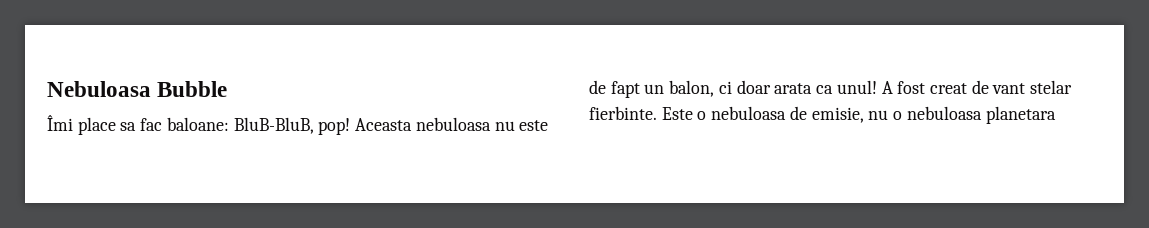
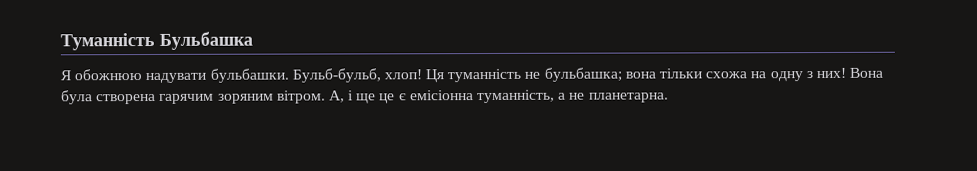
[47,81,228,97] [47,115,549,135] [589,80,1073,98] [589,106,1056,124] Nebuloasa Bubble // Îmi place sa fac baloane: BluB-BluB, pop! Aceasta nebuloasa nu este de fapt un balon, ci doar arata ca unul! A fost creat de vant stelar fierbinte. Este o nebuloasa de emisie, nu o nebuloasa planetara -> [60,31,253,51] [60,67,884,84] [61,89,669,105] Туманність Бульбашка // Я обожнюю надувати бульбашки. Бульб-бульб, хлоп! Ця туманність не бульбашка; вона тільки схожа на одну з них! Вона була створена гарячим зоряним вітром. А, і ще це є емісіонна туманність, а не планетарна.

